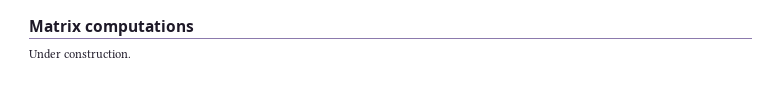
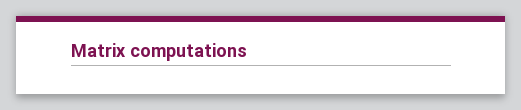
[29,49,132,59] // Under construction. -> (247, 52) none

